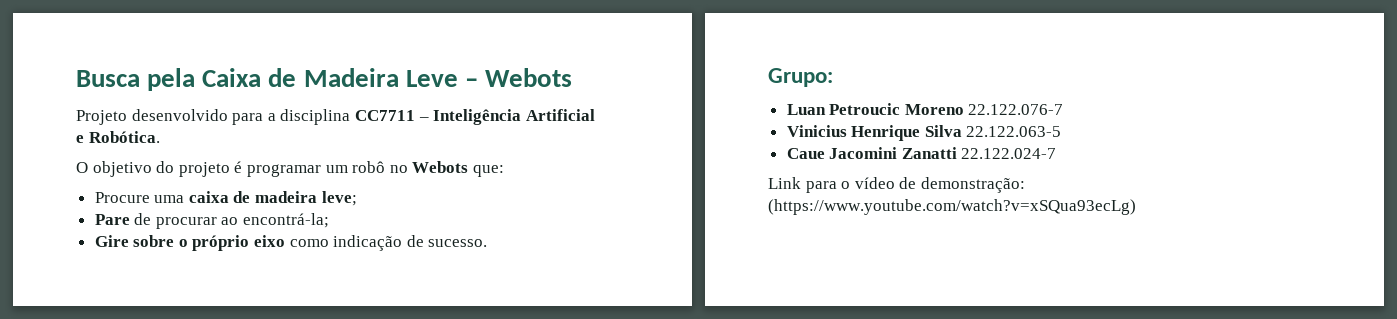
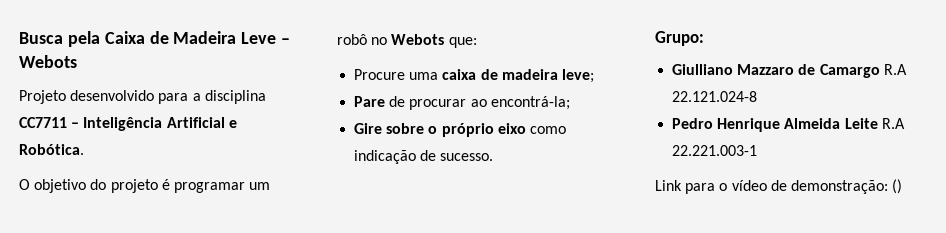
[786,103,1064,115] [786,125,1062,141] [786,147,1057,159] Luan Petroucic Moreno 22.122.076-7 // Vinicius Henrique Silva 22.122.063-5 // Caue Jacomini Zanatti 22.122.024-7 -> [672,64,907,78] [672,91,758,102] [672,118,905,132] [672,145,758,156] Giulliano Mazzaro de Camargo R.A 22.121.024-8 // Pedro Henrique Almeida Leite R.A 22.221.003-1
[768,199,1136,215] (https://www.youtube.com/watch?v=xSQua93ecLg) -> [892,179,903,194] ()

